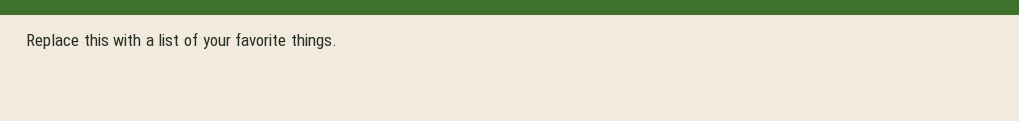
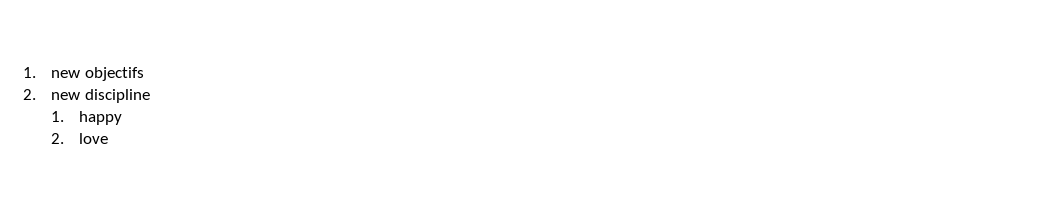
[26,32,337,49] Replace this with a list of your favorite things. -> [23,67,144,81] [23,89,150,103] [50,111,122,125] [50,133,108,144] 1. new objectifs // 2. new discipline // 1. happy // 2. love

